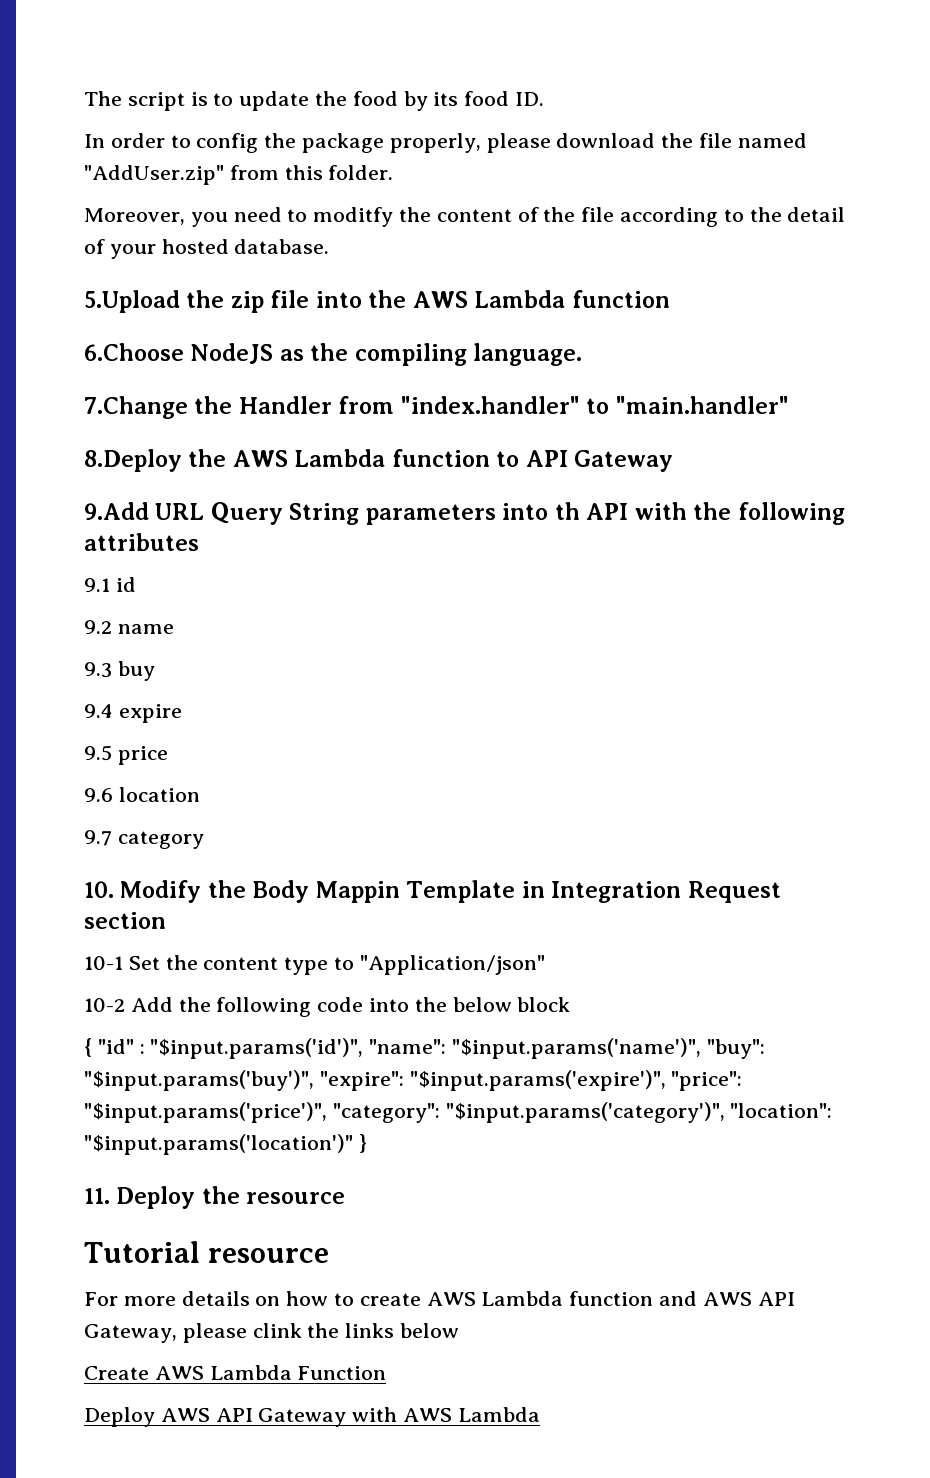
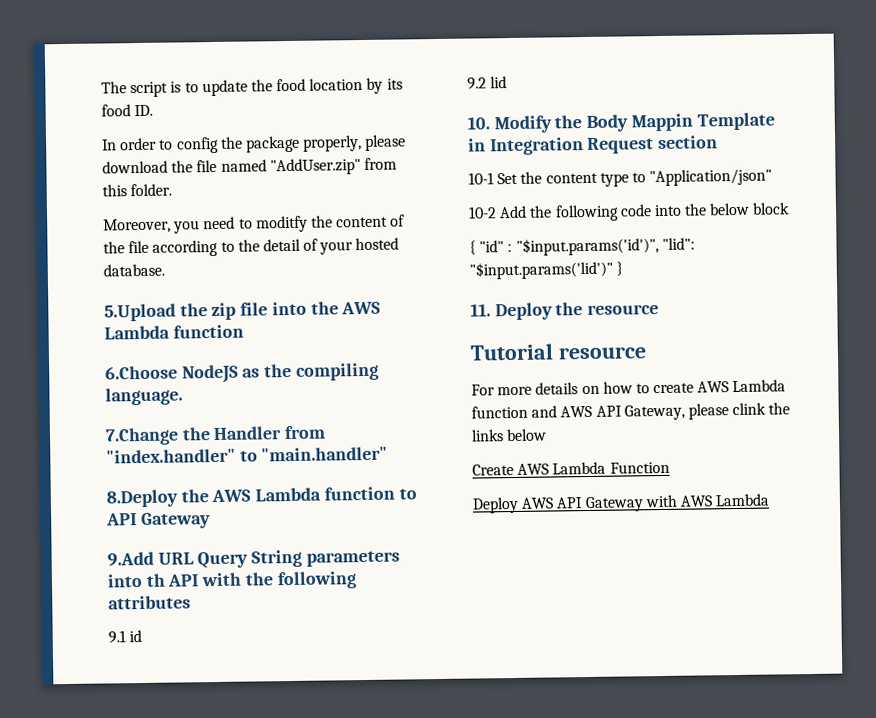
(398, 98) none -> [309,77,364,91] location
[117,624,174,634] [84,661,155,681] [84,704,182,723] [84,745,168,765] [84,787,200,802] [84,830,204,849] name // 9.3 buy // 9.4 expire // 9.5 price // 9.6 location // 9.7 category -> [490,76,508,89] lid
[369,1038,765,1059] [84,1070,743,1091] [84,1102,833,1123] [84,1134,353,1155] "name": "$input.params('name')", "buy": "$input.params('buy')", "expire": "$input.params('expire')", "price": "$input.params('price')", "category": "$input.params('category')", "location": "$input.params('location')" -> [661,237,695,250] [469,260,613,280] "lid": "$input.params('lid')"

